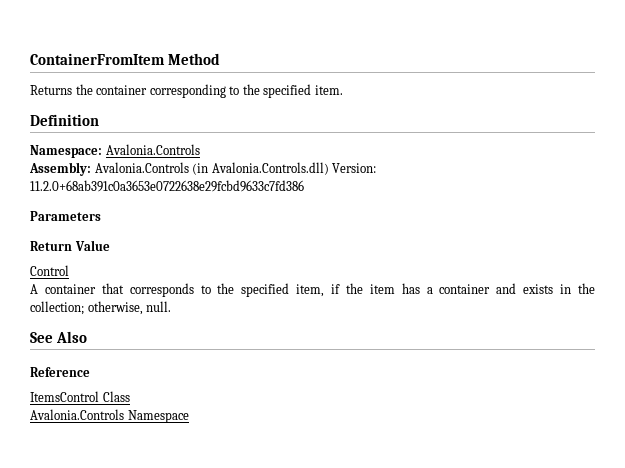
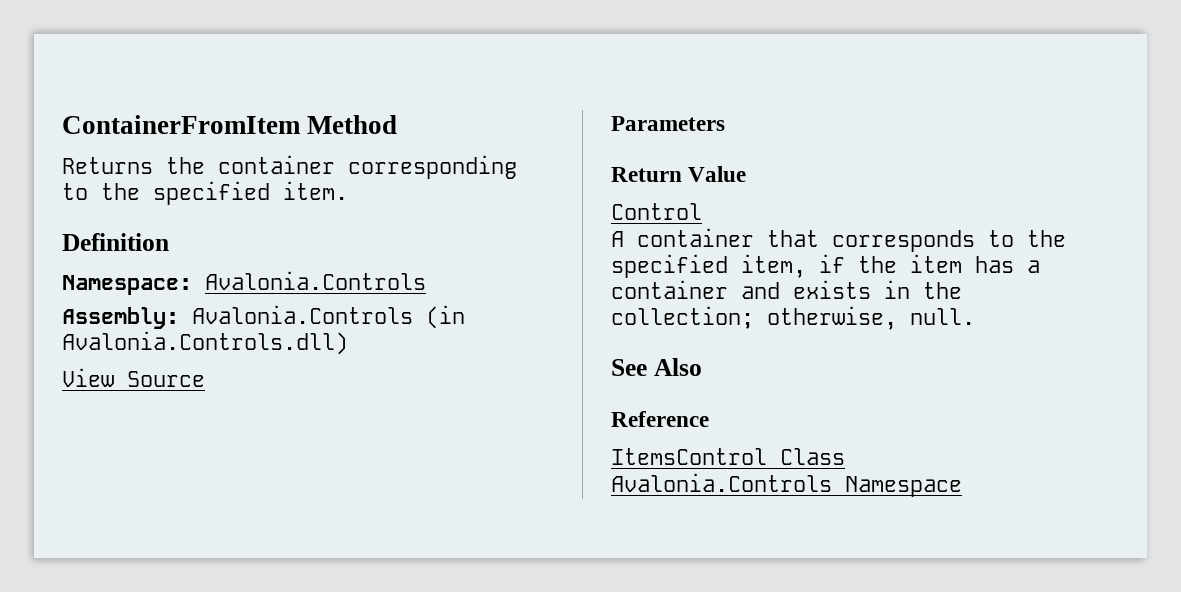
[332,163,377,173] [30,180,304,192] Version: 11.2.0+68ab391c0a3653e0722638e29fcbd9633c7fd386 -> [62,368,205,387] // View Source

